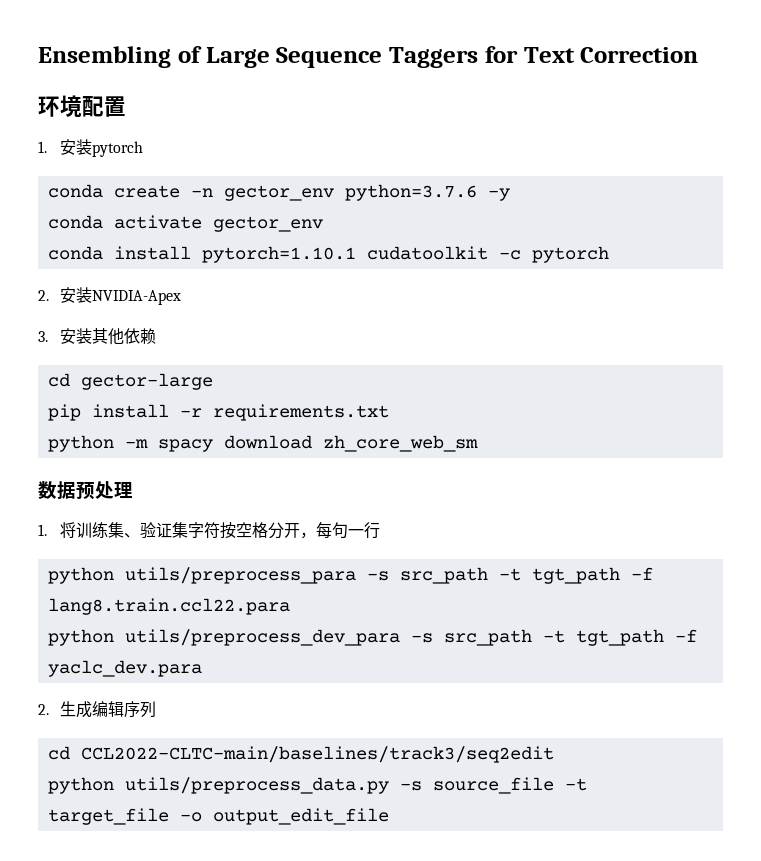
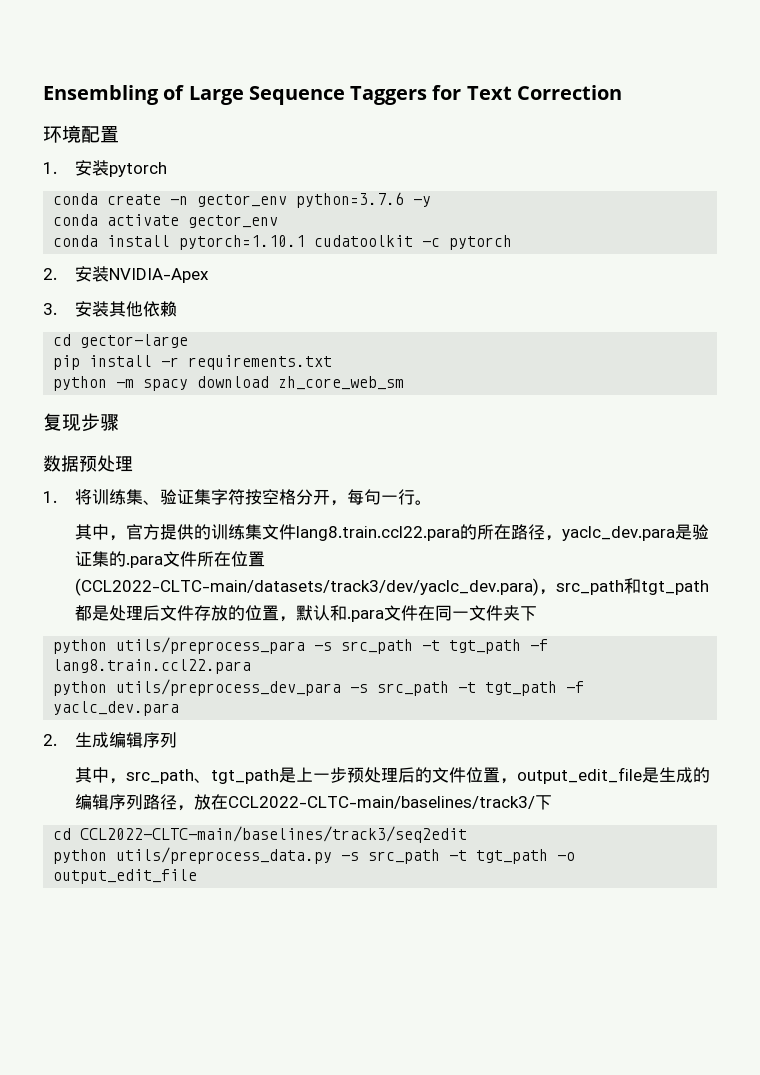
(478, 443) none -> [43,413,119,432] // 复现步骤
(381, 530) none -> [415,500,433,505] [75,524,710,541] [75,551,266,568] [75,578,710,596] [75,605,538,622] 。 // 其中，官方提供的训练集文件lang8.train.ccl22.para的所在路径，yaclc_dev.para是验证集的.para文件所在位置(CCL2022-CLTC-main/datasets/track3/dev/yaclc_dev.para)，src_path和tgt_path都是处理后文件存放的位置，默认和.para文件在同一文件夹下
(157, 709) none -> [75,767,711,784] [75,794,553,811] // 其中，src_path、tgt_path是上一步预处理后的文件位置，output_edit_file是生成的编辑序列路径，放在CCL2022-CLTC-main/baselines/track3/下
[432,777,587,794] [47,808,169,825] source_file -t target_file -> [368,849,549,864] src_path -t tgt_path

